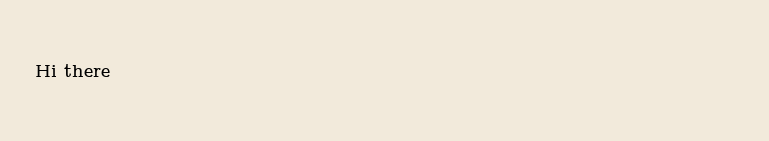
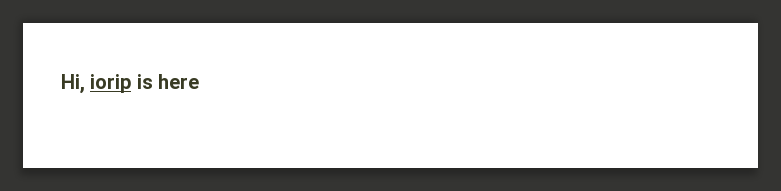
[35,64,110,77] Hi there -> [61,74,200,94] Hi, iorip is here

